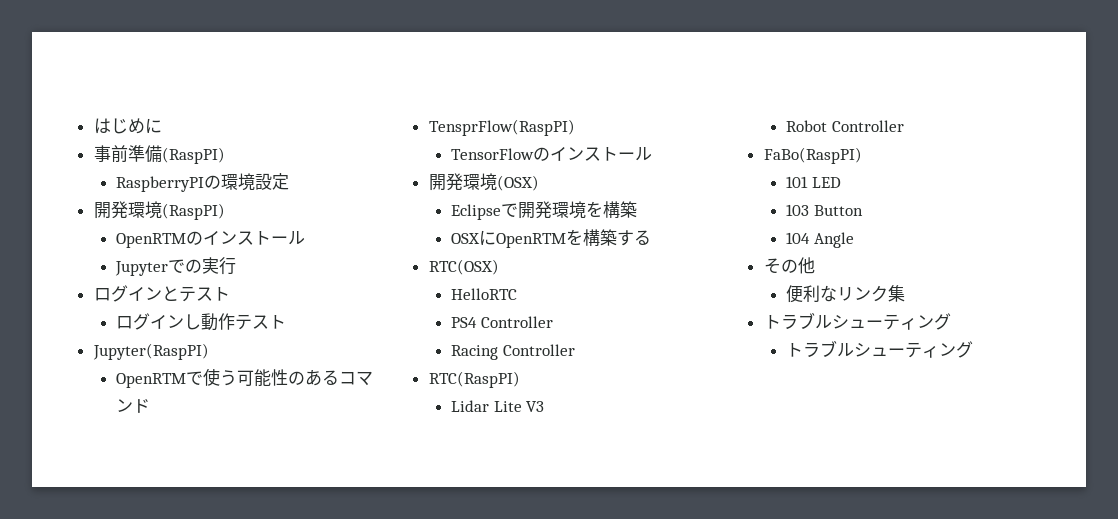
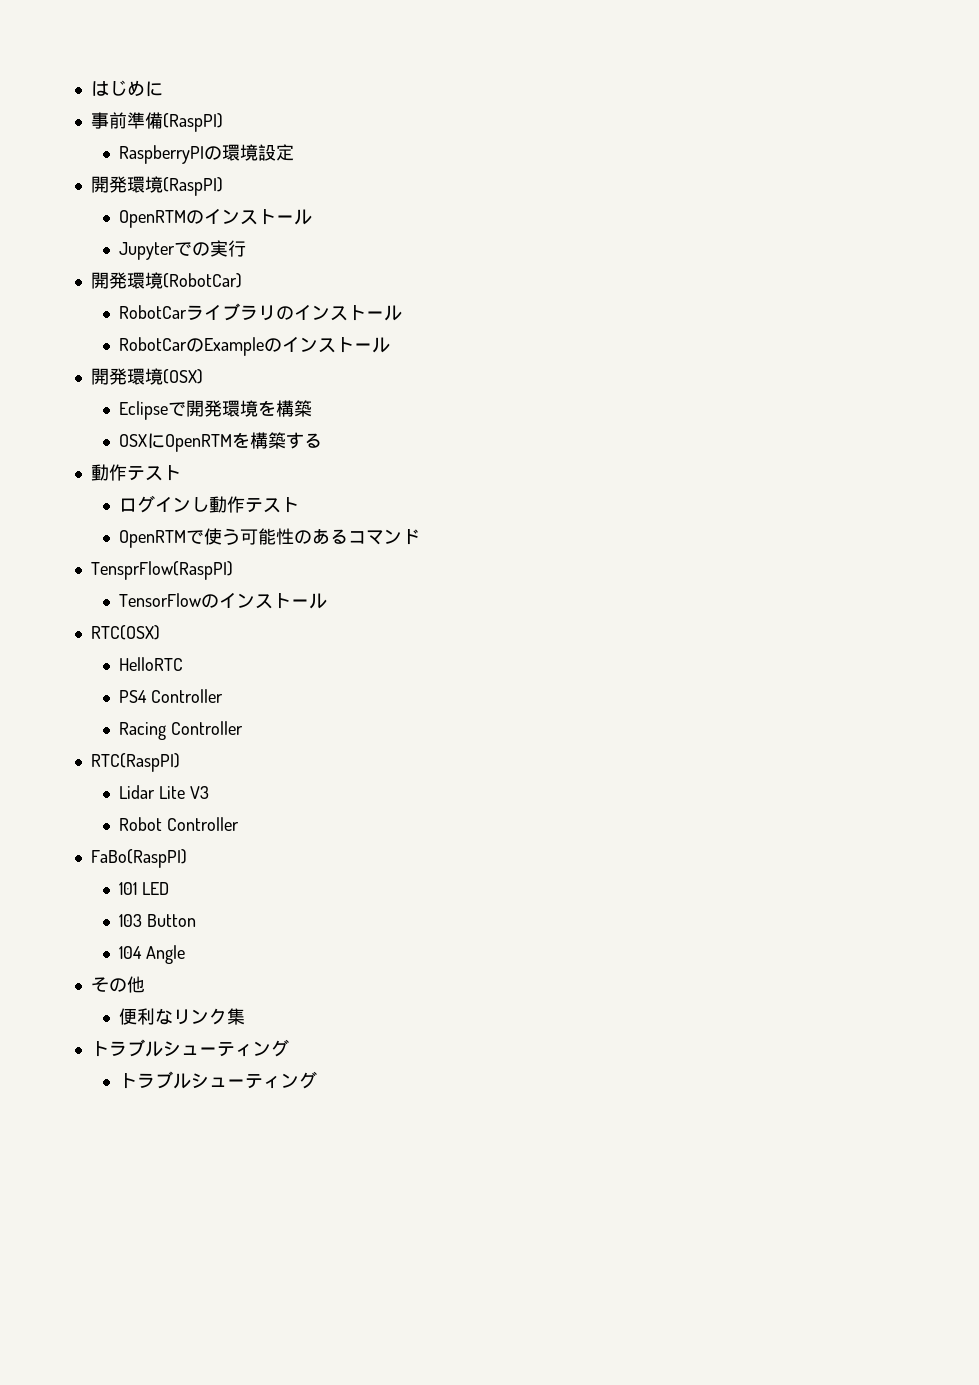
[93,285,230,302] [115,313,286,331] [92,343,209,360] [115,368,373,388] [115,399,150,413] [428,119,575,136] [450,148,534,160] ログインとテスト // ログインし動作テスト // Jupyter(RaspPI) // OpenRTMで使う可能性のあるコマンド // TensprFlow(RaspPI) // TensorFlow -> [90,272,242,289] [118,303,402,321] [118,337,264,356] 開発環境(RobotCar) // RobotCarライブラリのインストール // RobotCarのExample
(651, 237) none -> [90,464,181,481] [118,495,299,513] [118,528,420,548] [90,561,233,580] [118,592,327,609] // 動作テスト // ログインし動作テスト // OpenRTMで使う可能性のあるコマンド // TensprFlow(RaspPI) // TensorFlowのインストール

